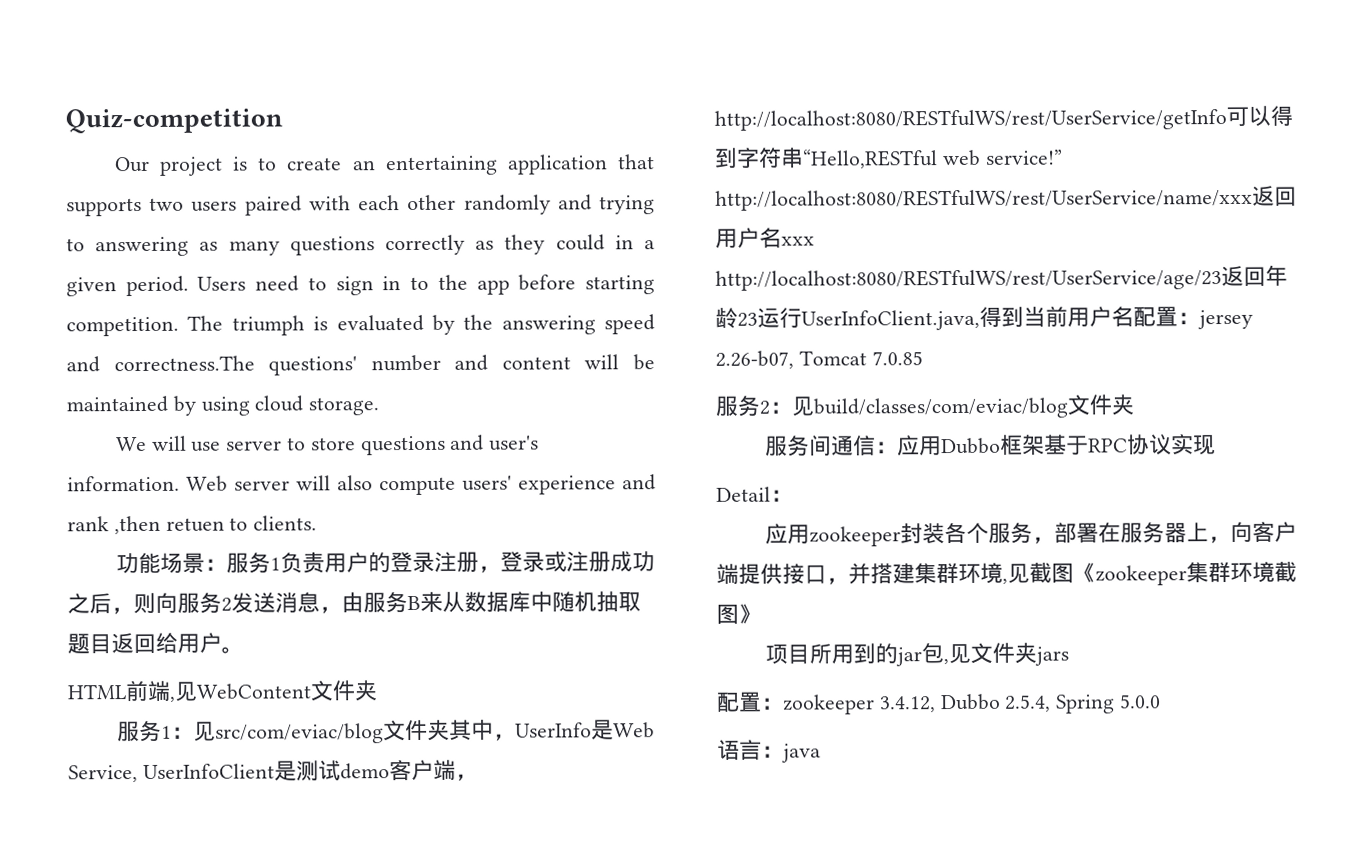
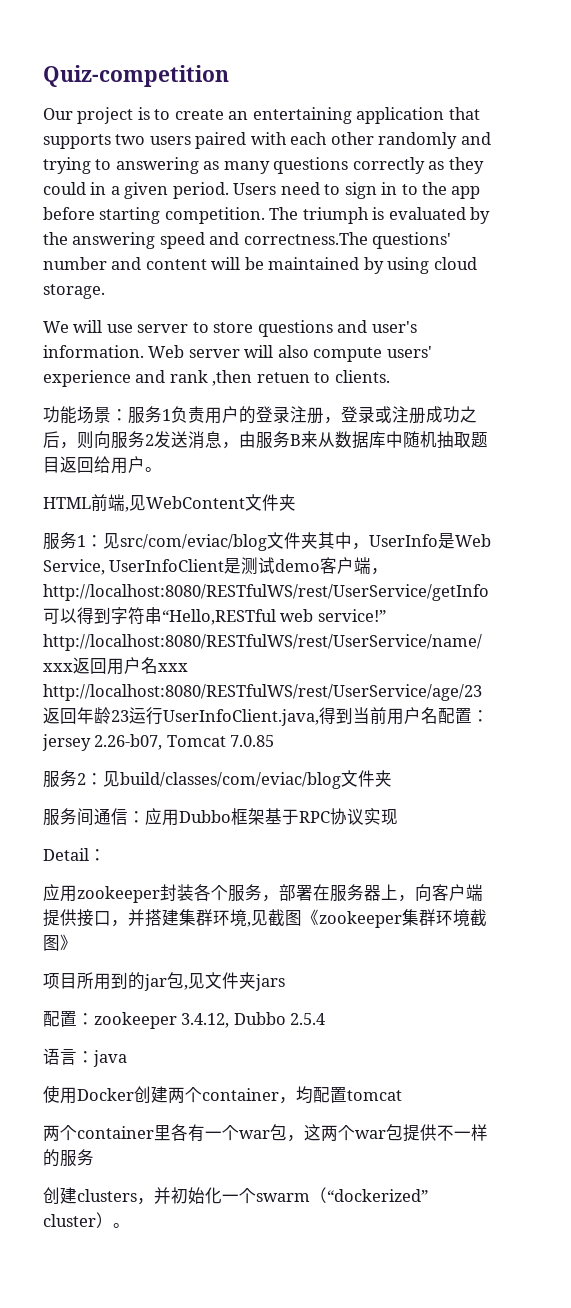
[1004,694,1162,714] 2.5.4, Spring 5.0.0 -> [290,1013,326,1025] 2.5.4
(821, 753) none -> [43,1086,402,1104] [43,1124,488,1142] [43,1149,94,1167] [43,1187,428,1205] [43,1212,130,1228] // 使用Docker创建两个container，均配置tomcat // 两个container里各有一个war包，这两个war包提供不一样的服务 // 创建clusters，并初始化一个swarm（“dockerized” cluster）。

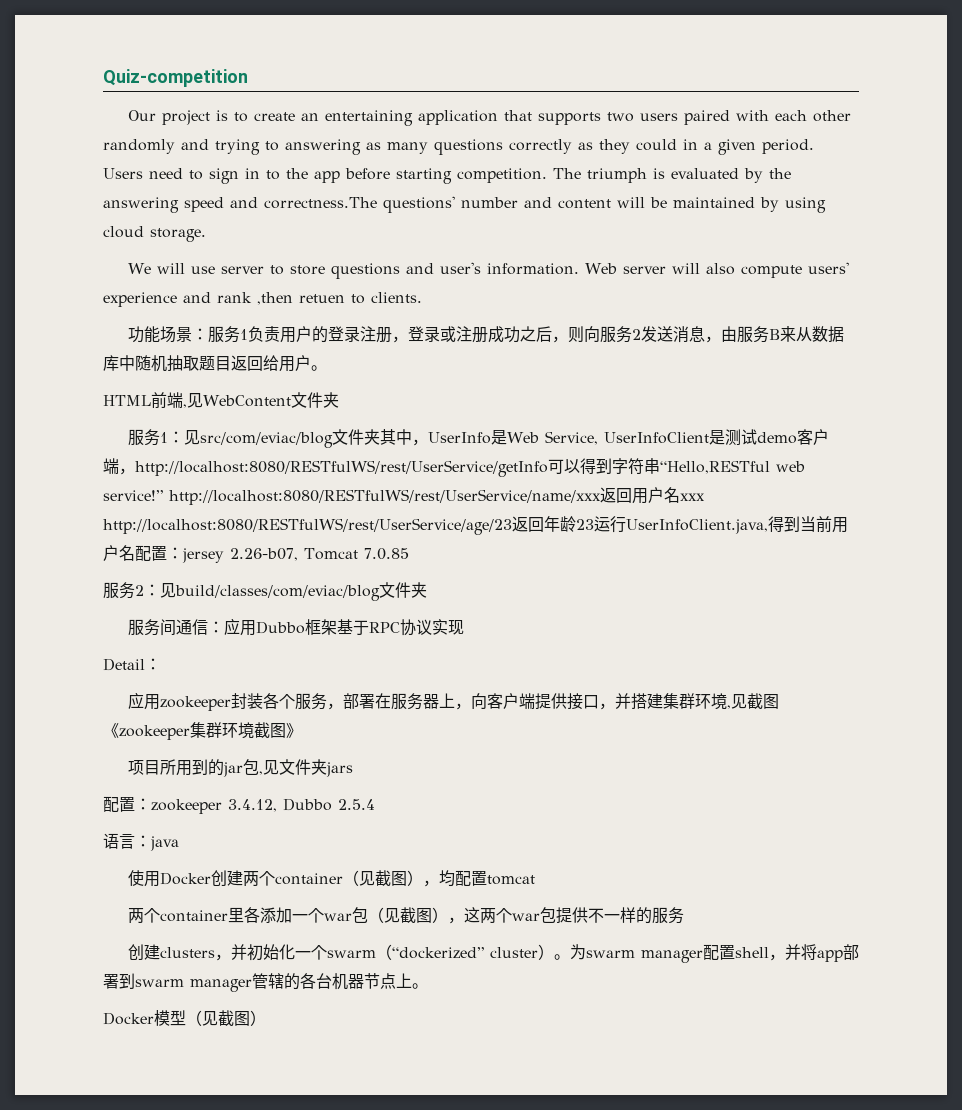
(279, 1094) none -> [342,870,423,886] （见截图）
[188,1124,205,1142] 有 -> [259,907,292,923] 添加
(287, 1132) none -> [367,907,448,923] （见截图）
(130, 1225) none -> [569,944,859,963] [103,973,428,992] [103,1010,266,1026] 为swarm manager配置shell，并将app部署到swarm manager管辖的各台机器节点上。 // Docker模型（见截图）

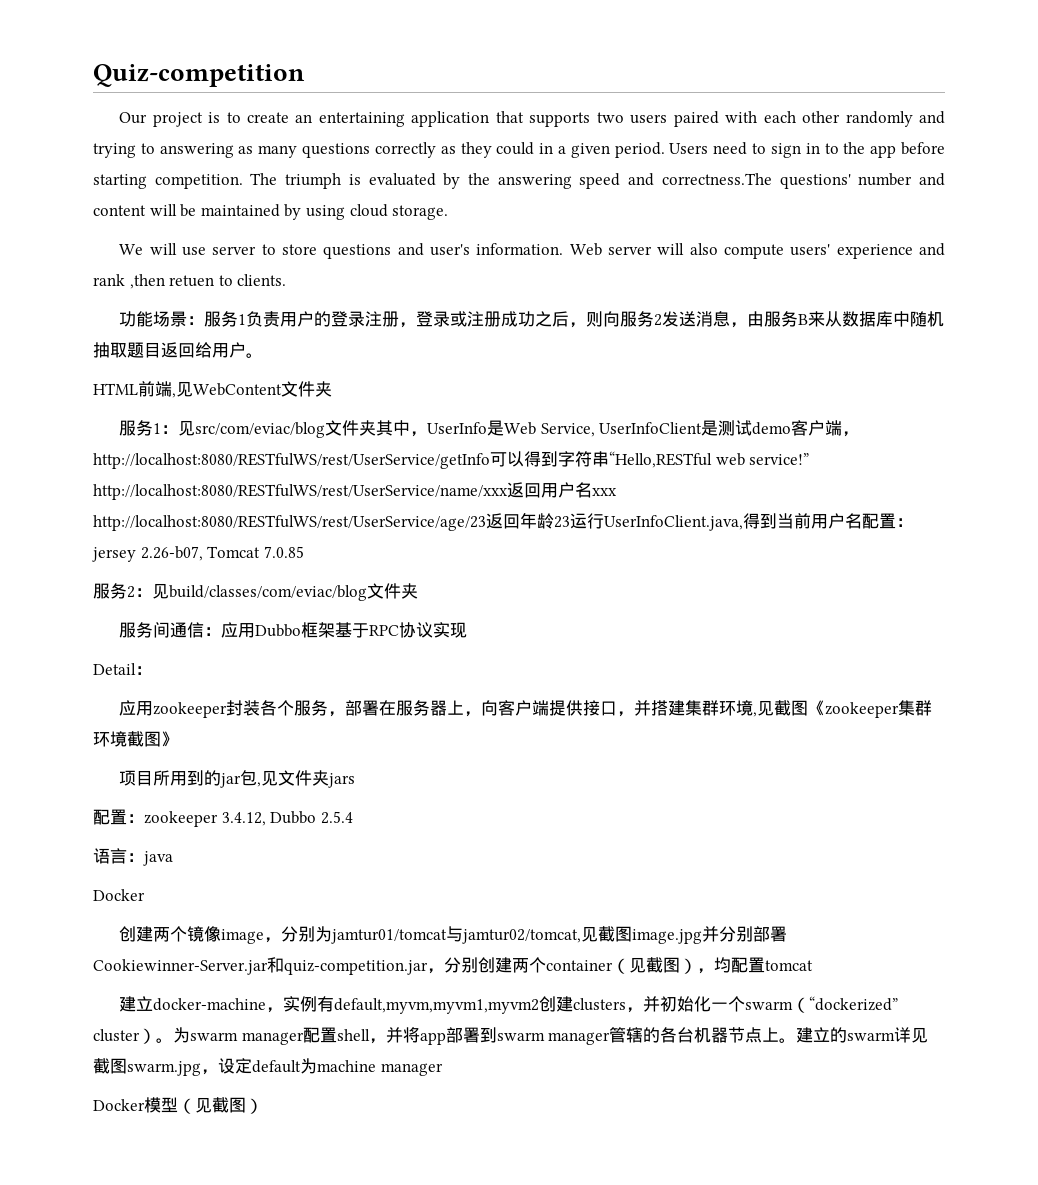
[127,870,211,887] 使用Docker -> [93,889,145,901] [119,926,788,944] [93,957,478,975] Docker // 创建两个镜像image，分别为jamtur01/tomcat与jamtur02/tomcat,见截图image.jpg并分别部署Cookiewinner-Server.jar和quiz-competition.jar，分别
[127,907,684,924] 两个container里各添加一个war包（见截图），这两个war包提供不一样的服务 // -> [119,996,540,1014] 建立docker-machine，实例有default,myvm,myvm1,myvm2
(428, 986) none -> [796,1027,929,1043] [93,1058,443,1076] 建立的swarm详见截图swarm.jpg，设定default为machine manager

